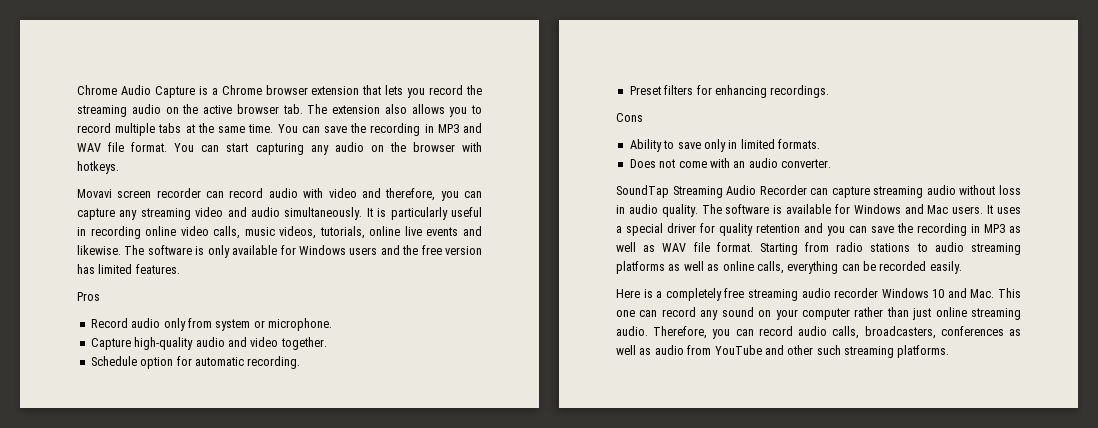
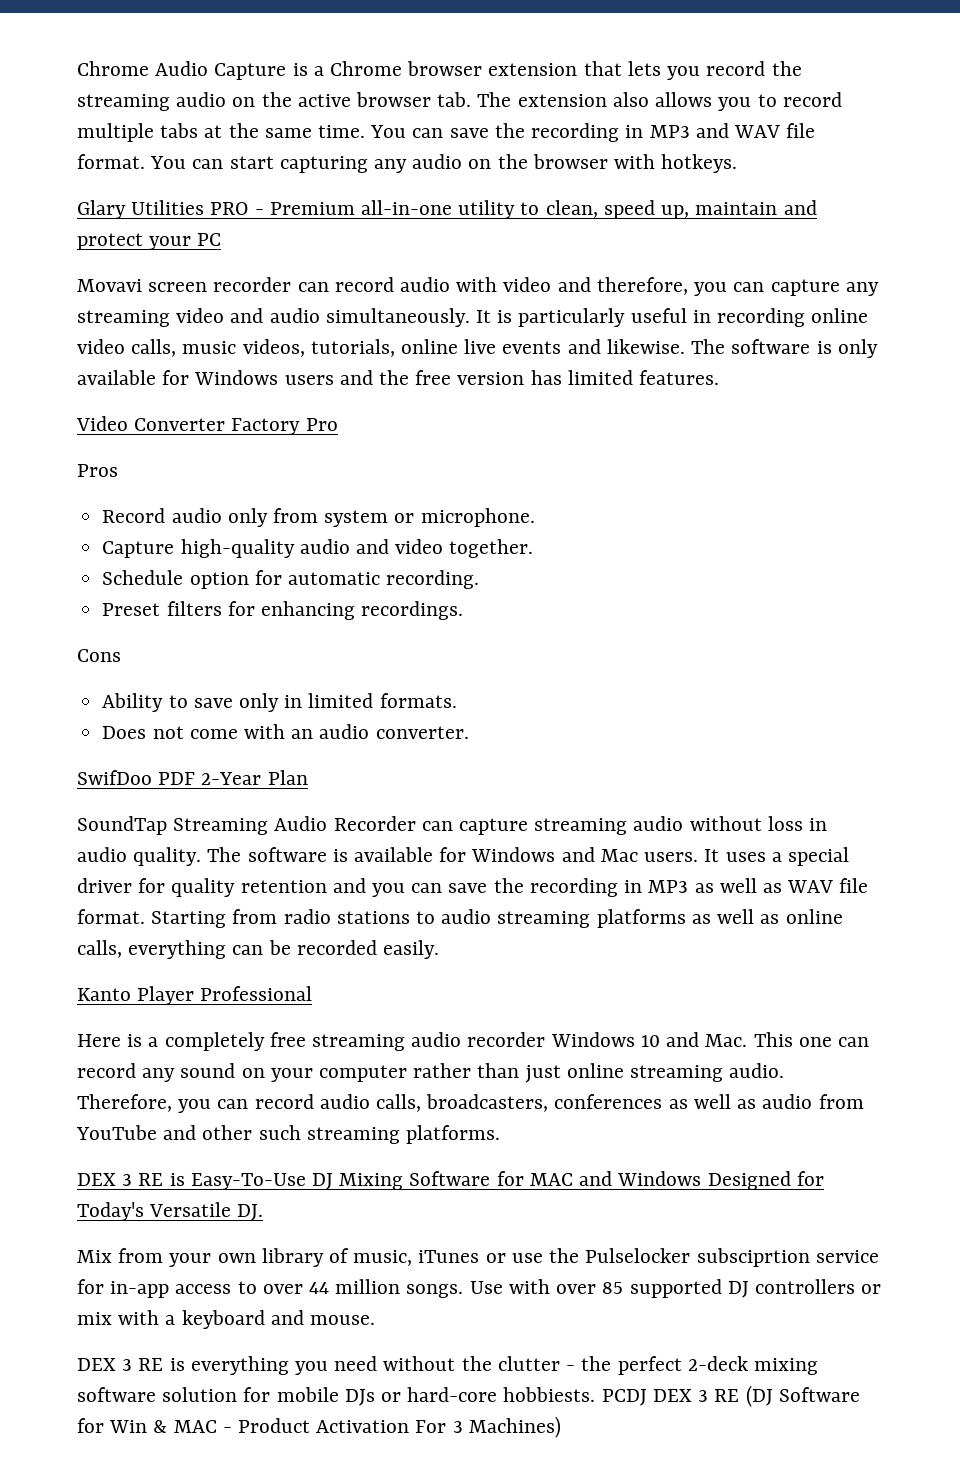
(119, 167) none -> [77,200,817,219] [77,233,222,250] // Glary Utilities PRO - Premium all-in-one utility to clean, speed up, maintain and protect your PC
(180, 269) none -> [76,416,338,435] // Video Converter Factory Pro
(831, 163) none -> [77,770,308,785] // SwifDoo PDF 2-Year Plan
(962, 267) none -> [77,986,313,1005] // Kanto Player Professional
(950, 351) none -> [77,1171,824,1190] [77,1202,264,1221] [77,1248,879,1267] [77,1279,882,1298] [77,1310,376,1329] [77,1356,818,1375] [77,1385,860,1407] [77,1416,561,1438] // DEX 3 RE is Easy-To-Use DJ Mixing Software for MAC and Windows Designed for Today's Versatile DJ. // Mix from your own library of music, iTunes or use the Pulselocker subsciprtion service for in-app access to over 44 million songs. Use with over 85 supported DJ controllers or mix with a keyboard and mouse. // DEX 3 RE is everything you need without the clutter - the perfect 2-deck mixing software solution for mobile DJs or hard-core hobbiests. PCDJ DEX 3 RE (DJ Software for Win & MAC - Product Activation For 3 Machines)

